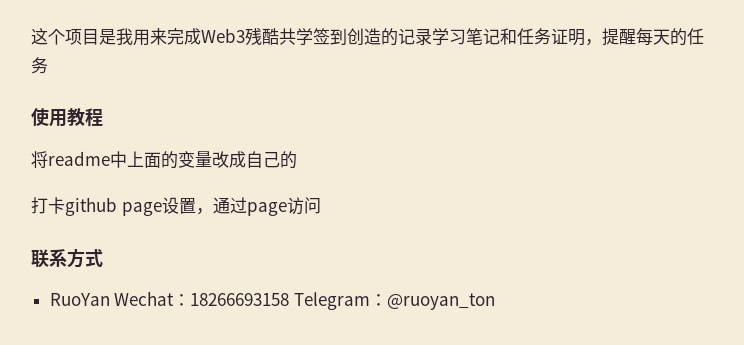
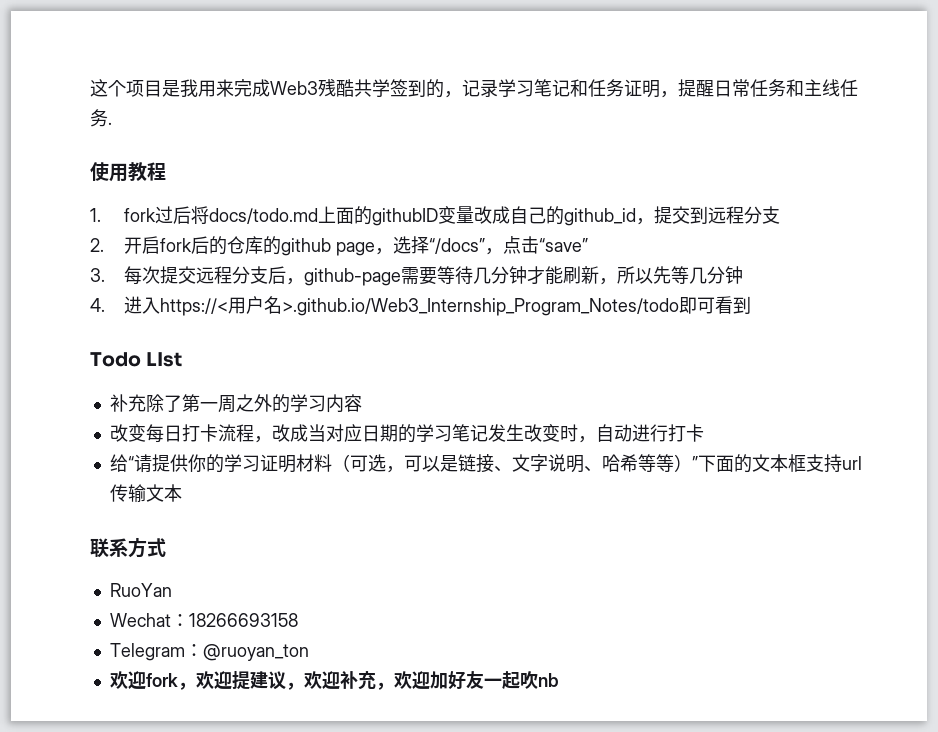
[347,28,398,46] 创造的 -> [426,79,462,98] 的，
[636,28,704,46] [31,57,48,74] 每天的任务 -> [714,79,858,97] [90,109,112,127] 日常任务和主线任务.
[31,151,297,169] [31,197,321,216] 将readme中上面的变量改成自己的 // 打卡github page设置，通过page访问 -> [90,206,780,226] [90,236,588,256] [90,266,743,286] [90,296,751,316] [90,352,183,367] [109,394,362,413] [109,424,704,443] [109,454,862,473] [109,484,182,503] 1. fork过后将docs/todo.md上面的githubID变量改成自己的github_id，提交到远程分支 // 2.开启fork后的仓库的github page，选择“/docs”，点击“save” // 3.每次提交远程分支后，github-page需要等待几分钟才能刷新，所以先等几分钟 // 4.进入https://<用户名>.github.io/Web3_Internship_Program_Notes/todo即可看到 // Todo LIst // 补充除了第一周之外的学习内容 // 改变每日打卡流程，改成当对应日期的学习笔记发生改变时，自动进行打卡 // 给“请提供你的学习证明材料（可选，可以是链接、文字说明、哈希等等）”下面的文本框支持url传输文本
(110, 299) none -> (172, 590) //
(290, 299) none -> (298, 620) //
(495, 301) none -> [109,670,559,690] // 欢迎fork，欢迎提建议，欢迎补充，欢迎加好友一起吹nb

